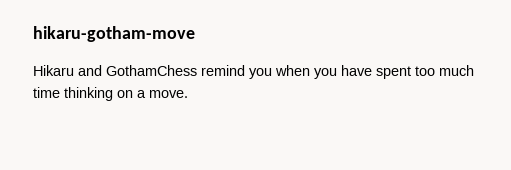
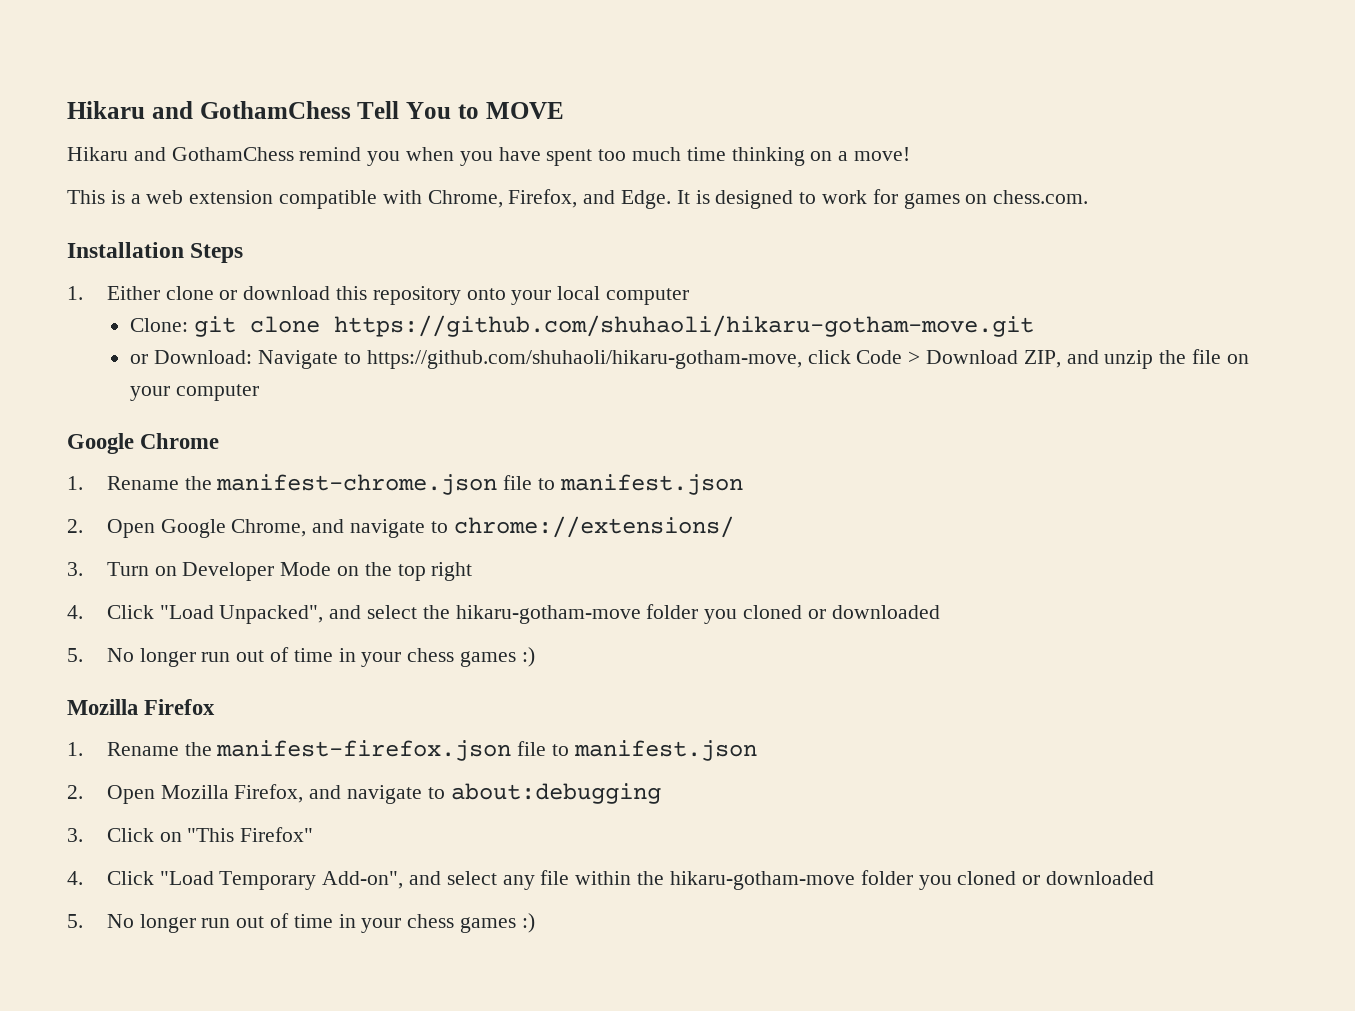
[33,26,195,42] hikaru-gotham-move -> [67,101,564,119] Hikaru and GothamChess Tell You to MOVE
[149,90,188,98] move. -> [854,147,911,161] [67,189,1089,209] [67,242,244,263] [67,286,690,305] [130,315,1035,337] [130,349,1249,369] [130,384,260,401] [67,433,220,454] [67,474,743,495] [67,516,734,538] [67,562,473,581] [67,604,940,624] [67,647,535,667] [67,699,216,715] [67,740,757,761] [67,783,661,804] [67,827,314,842] [67,870,1154,890] [67,913,535,933] move! // This is a web extension compatible with Chrome, Firefox, and Edge. It is designed to work for games on chess.com. // Installation Steps // 1. Either clone or download this repository onto your local computer // Clone: git clone https://github.com/shuhaoli/hikaru-gotham-move.git // or Download: Navigate to https://github.com/shuhaoli/hikaru-gotham-move, click Code > Download ZIP, and unzip the file on your computer // Google Chrome // 1. Rename the manifest-chrome.json file to manifest.json // 2. Open Google Chrome, and navigate to chrome://extensions/ // 3. Turn on Developer Mode on the top right // 4. Click "Load Unpacked", and select the hikaru-gotham-move folder you cloned or downloaded // 5. No longer run out of time in your chess games :) // Mozilla Firefox // 1. Rename the manifest-firefox.json file to manifest.json // 2. Open Mozilla Firefox, and navigate to about:debugging // 3. Click on "This Firefox" // 4. Click "Load Temporary Add-on", and select any file within the hikaru-gotham-move folder you cloned or downloaded // 5. No longer run out of time in your chess games :)

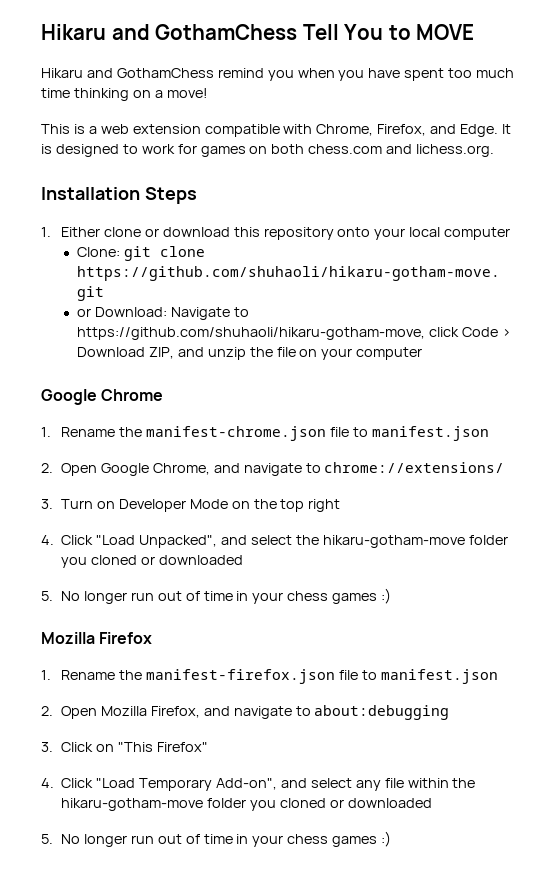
[993,190,1089,204] chess.com. -> [271,144,495,157] both chess.com and lichess.org.

